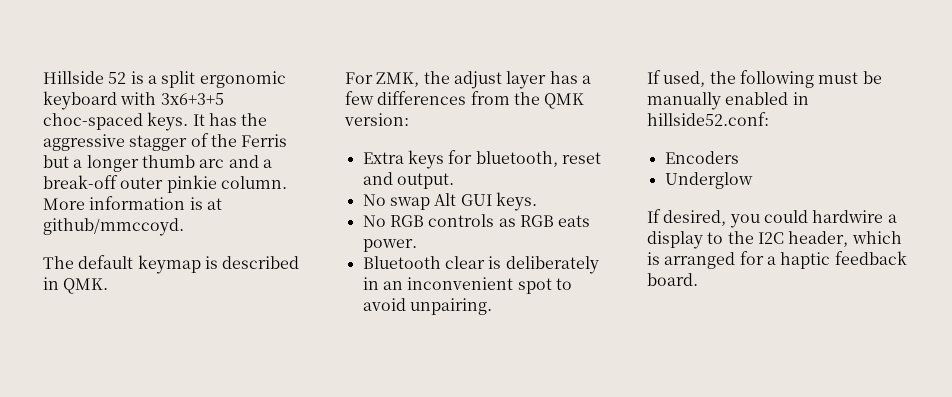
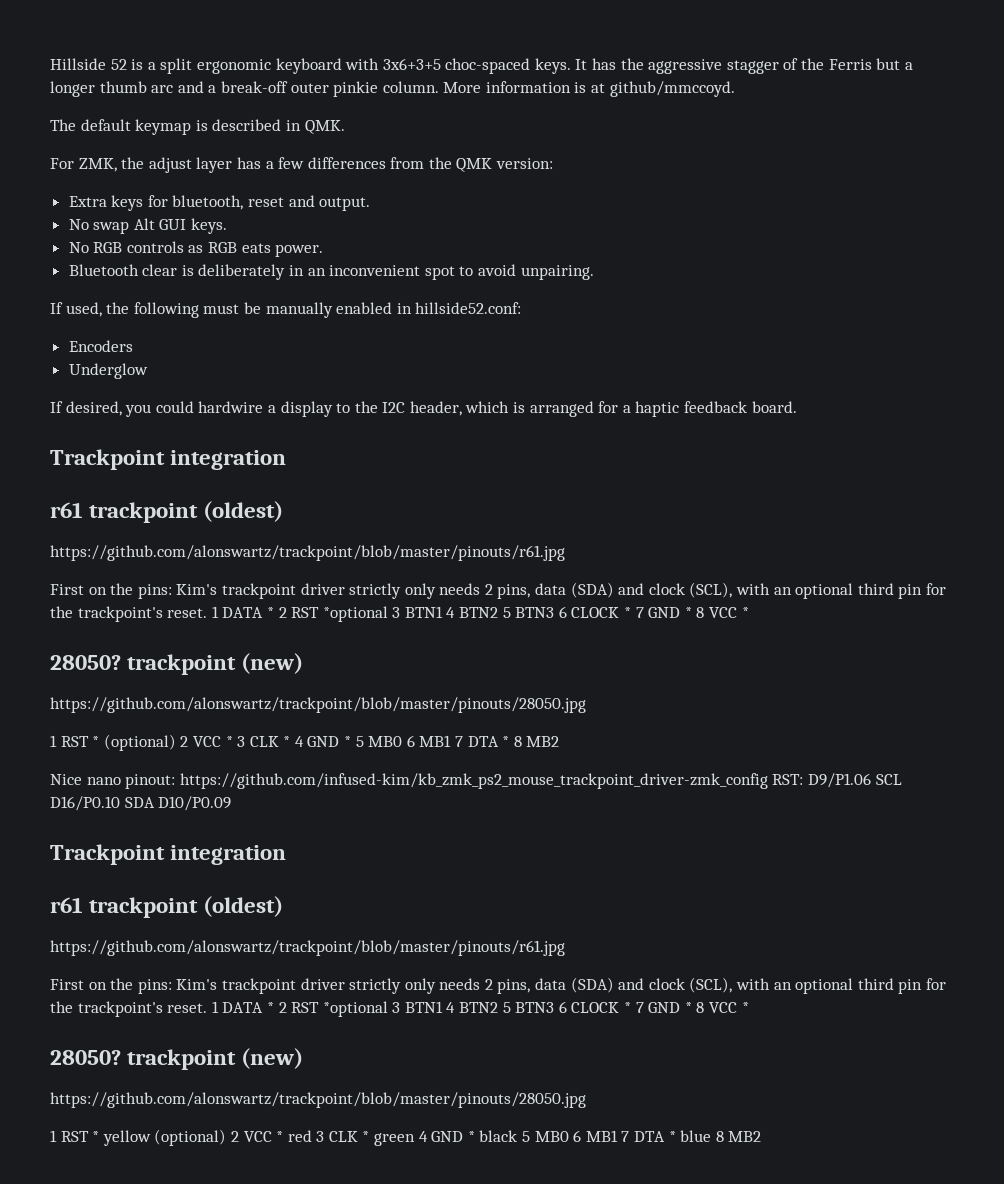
(698, 279) none -> [50,449,287,470] [50,501,284,523] [50,545,565,561] [50,582,946,599] [50,606,749,622] [50,653,304,675] [50,697,586,713] [50,734,560,751] [50,773,902,789] [50,796,232,811] [50,844,287,865] [50,896,284,918] [50,940,565,956] [50,977,946,994] [50,1001,749,1017] [50,1048,304,1070] [50,1092,586,1108] [50,1129,762,1146] // Trackpoint integration // r61 trackpoint (oldest) // https://github.com/alonswartz/trackpoint/blob/master/pinouts/r61.jpg // First on the pins: Kim's trackpoint driver strictly only needs 2 pins, data (SDA) and clock (SCL), with an optional third pin for the trackpoint's reset. 1 DATA * 2 RST *optional 3 BTN1 4 BTN2 5 BTN3 6 CLOCK * 7 GND * 8 VCC * // 28050? trackpoint (new) // https://github.com/alonswartz/trackpoint/blob/master/pinouts/28050.jpg // 1 RST * (optional) 2 VCC * 3 CLK * 4 GND * 5 MB0 6 MB1 7 DTA * 8 MB2 // Nice nano pinout: https://github.com/infused-kim/kb_zmk_ps2_mouse_trackpoint_driver-zmk_config RST: D9/P1.06 SCL D16/P0.10 SDA D10/P0.09 // Trackpoint integration // r61 trackpoint (oldest) // https://github.com/alonswartz/trackpoint/blob/master/pinouts/r61.jpg // First on the pins: Kim's trackpoint driver strictly only needs 2 pins, data (SDA) and clock (SCL), with an optional third pin for the trackpoint's reset. 1 DATA * 2 RST *optional 3 BTN1 4 BTN2 5 BTN3 6 CLOCK * 7 GND * 8 VCC * // 28050? trackpoint (new) // https://github.com/alonswartz/trackpoint/blob/master/pinouts/28050.jpg // 1 RST * yellow (optional) 2 VCC * red 3 CLK * green 4 GND * black 5 MB0 6 MB1 7 DTA * blue 8 MB2

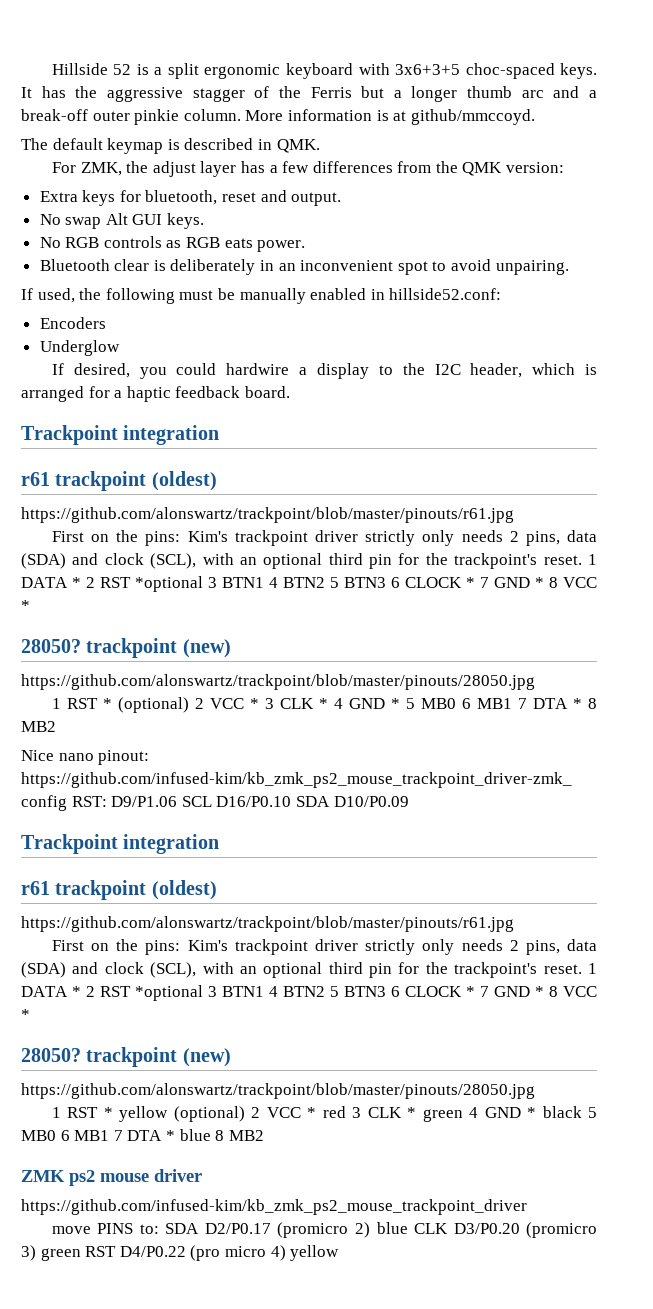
(762, 1136) none -> [21,1169,202,1186] [21,1199,527,1215] [51,1222,597,1238] [21,1245,340,1261] // ZMK ps2 mouse driver // https://github.com/infused-kim/kb_zmk_ps2_mouse_trackpoint_driver // move PINS to: SDA D2/P0.17 (promicro 2) blue CLK D3/P0.20 (promicro 3) green RST D4/P0.22 (pro micro 4) yellow

